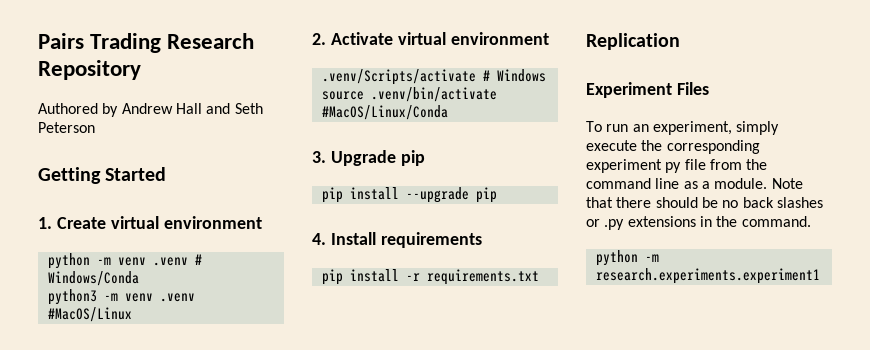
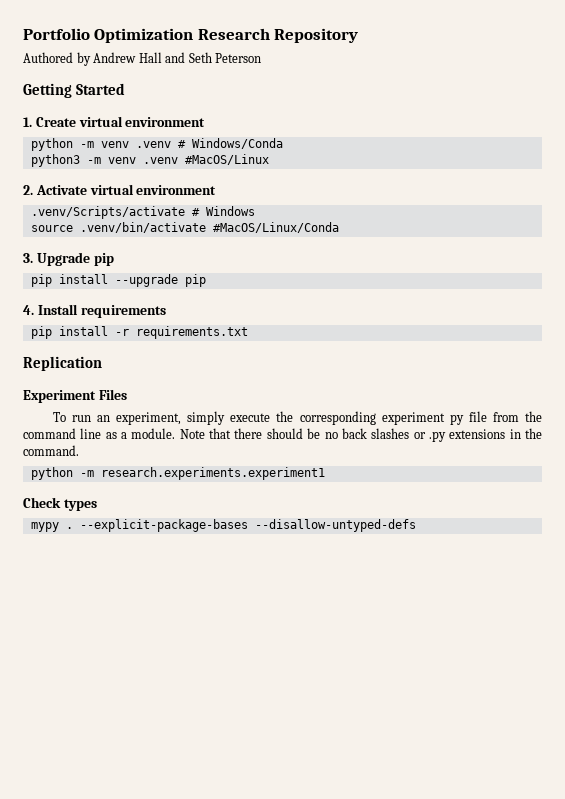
[38,33,162,53] Pairs Trading -> [23,28,194,43] Portfolio Optimization
(820, 276) none -> [23,497,97,511] [30,519,416,532] // Check types // mypy . --explicit-package-bases --disallow-untyped-defs

